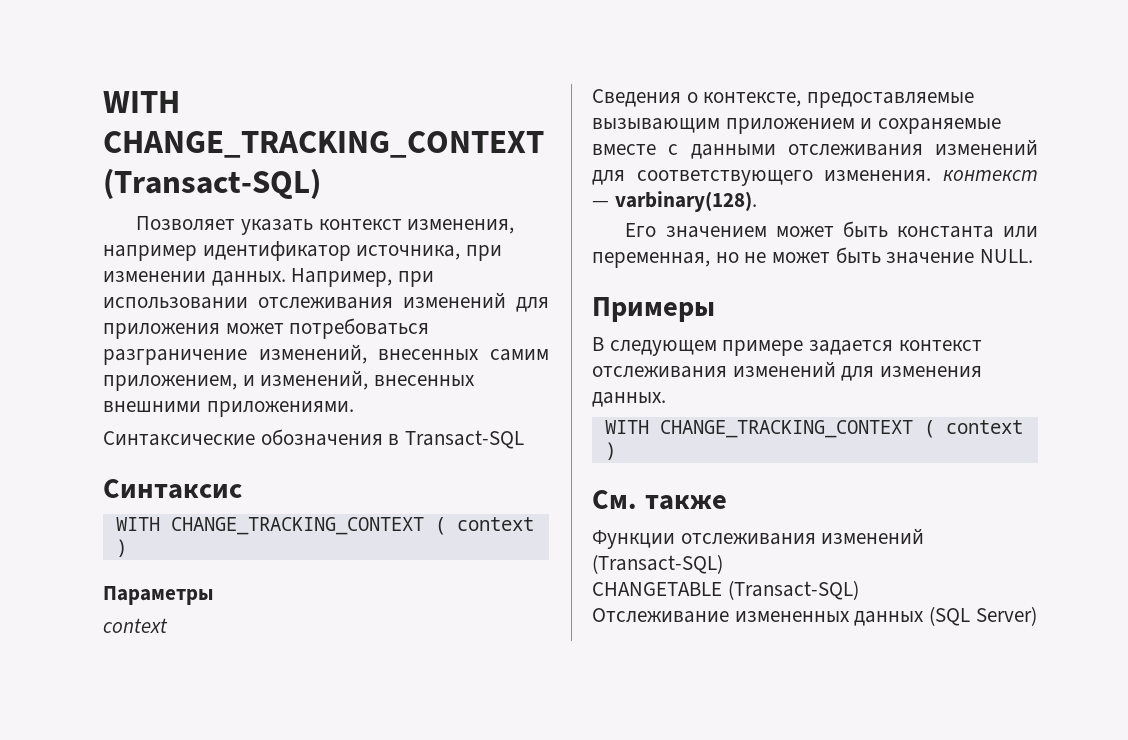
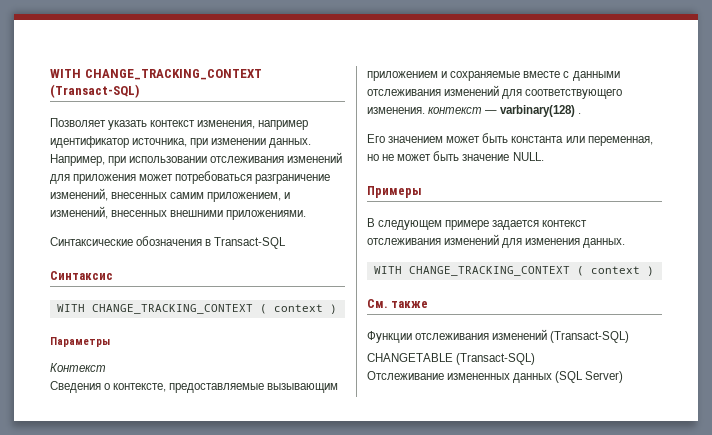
[103,618,168,633] context -> [50,363,106,372] Контекст
[614,191,757,212] varbinary(128). -> [500,105,582,117] varbinary(128) .

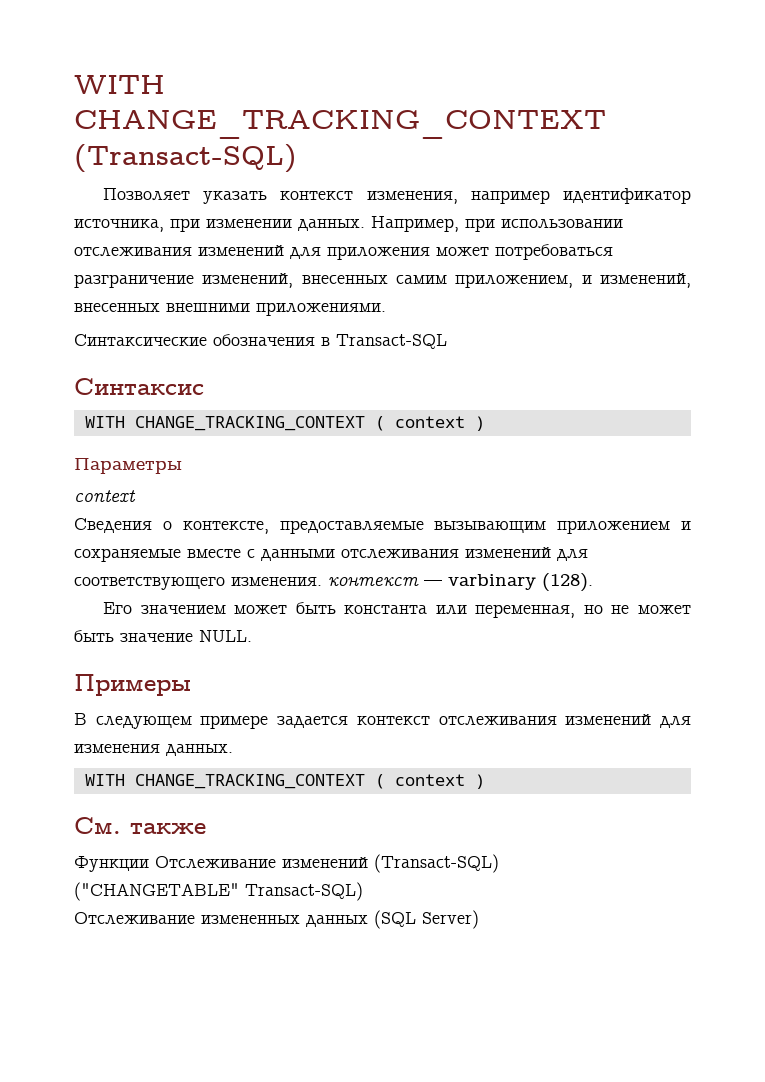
[50,363,106,372] Контекст -> [74,490,136,503] context
[500,105,582,117] varbinary(128) . -> [448,573,593,592] varbinary (128).
[415,333,490,340] отслеживания -> [155,856,276,869] Отслеживание
[367,353,536,365] CHANGETABLE (Transact-SQL) -> [74,882,363,901] ("CHANGETABLE" Transact-SQL)

